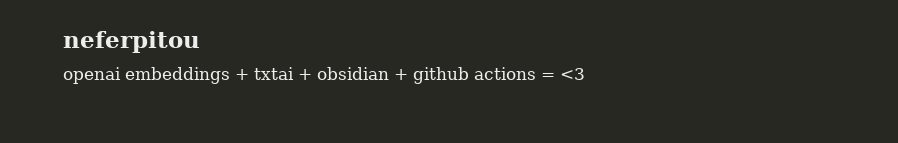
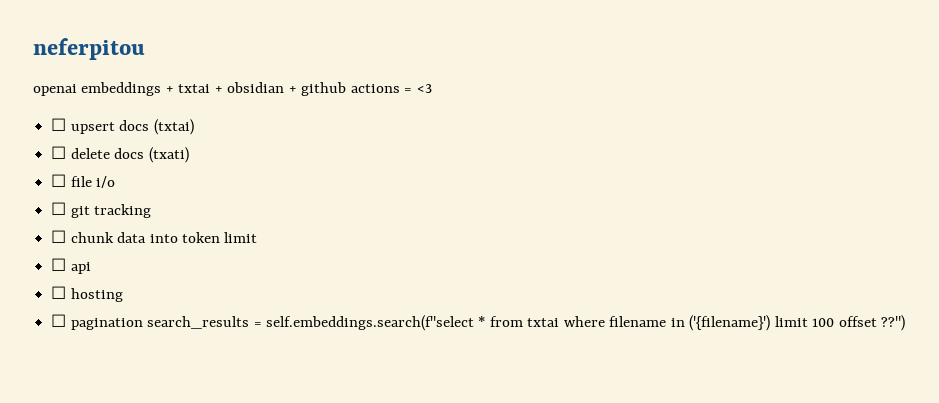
(585, 74) none -> [51,118,194,135] [51,146,189,163] [51,174,116,188] [51,202,152,218] [51,230,258,243] [51,258,91,274] [51,286,123,302] [51,314,905,331] // ☐ upsert docs (txtai) // ☐ delete docs (txati) // ☐ file i/o // ☐ git tracking // ☐ chunk data into token limit // ☐ api // ☐ hosting // ☐ pagination search_results = self.embeddings.search(f"select * from txtai where filename in ('{filename}') limit 100 offset ??")

